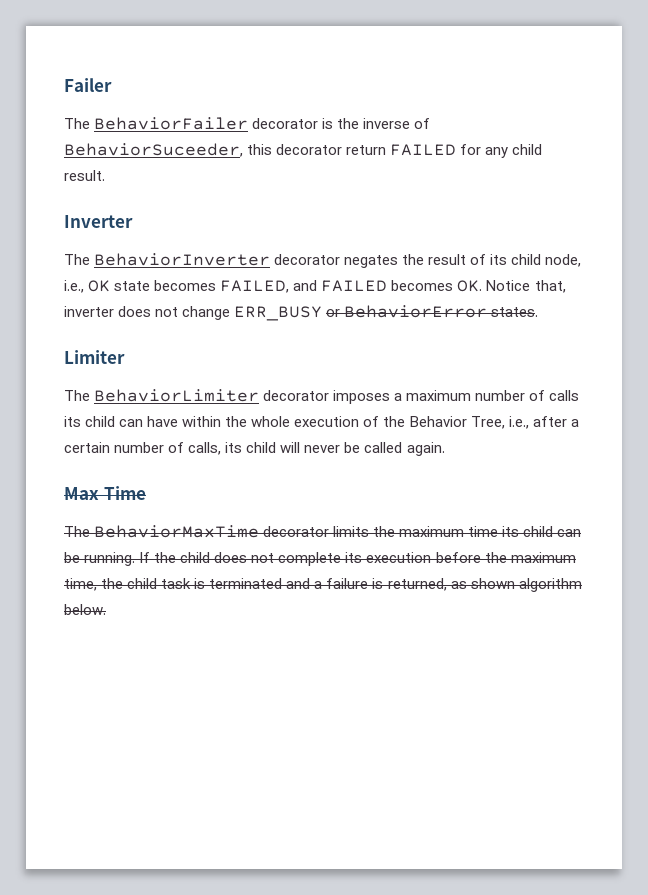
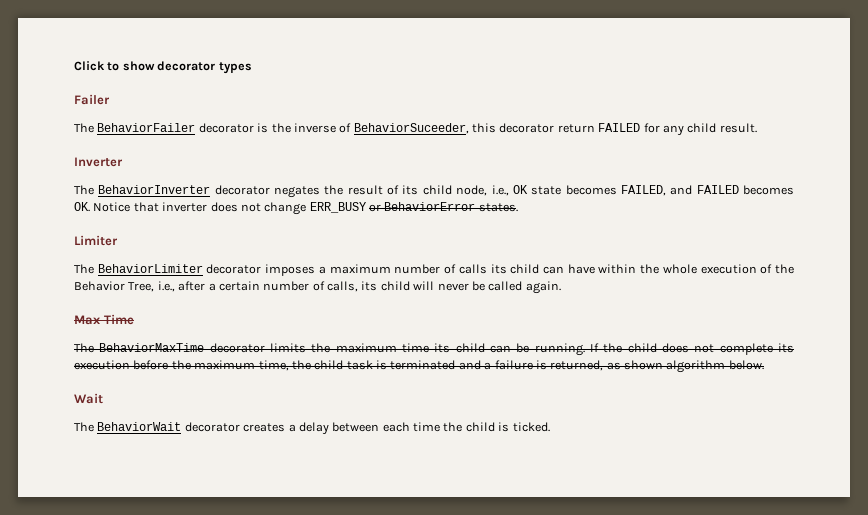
(64, 85) none -> [74,61,252,74] Click to show decorator types //
[534,280,566,293] that, -> [133,202,159,212] that
(106, 609) none -> [74,393,103,404] [74,422,550,435] // Wait // The BehaviorWait decorator creates a delay between each time the child is ticked.

